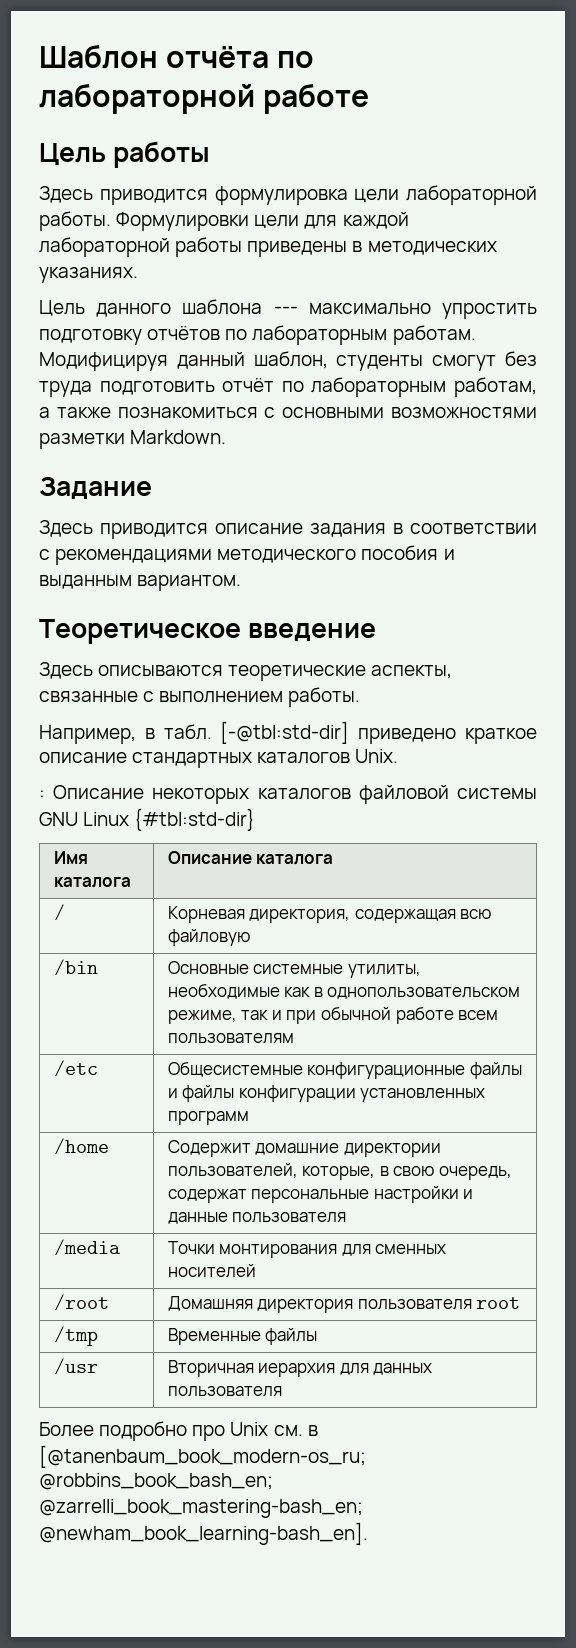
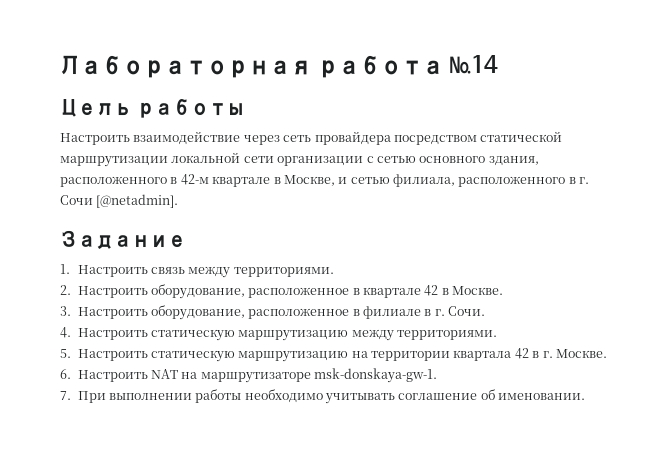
[39,44,315,69] [39,83,370,114] [39,141,211,168] [39,185,537,205] [39,211,409,231] [39,237,497,257] [39,267,138,283] [39,299,537,319] [39,325,476,345] [39,351,537,371] [39,377,537,397] [39,407,537,418] [39,430,227,449] [39,477,152,499] [39,520,537,539] [39,545,455,565] [39,575,242,591] [39,619,377,644] [39,662,453,681] [39,687,361,707] [39,721,537,744] [39,749,399,768] [39,785,537,804] [39,808,256,831] [53,851,88,864] [53,877,131,888] [167,851,334,865] [53,904,65,921] [167,906,492,923] [167,929,250,946] [53,959,98,976] [167,961,421,978] [167,983,521,999] [167,1006,499,1024] [167,1033,294,1044] [53,1060,98,1077] [167,1061,522,1079] [167,1085,486,1102] [167,1111,249,1125] [53,1138,109,1155] [167,1140,441,1157] [167,1163,512,1180] [167,1186,474,1203] [167,1212,347,1224] [53,1239,120,1256] [167,1241,447,1258] [167,1264,256,1278] [53,1294,109,1311] [167,1296,521,1313] [53,1326,98,1346] [167,1328,318,1345] [53,1358,98,1375] [167,1360,433,1377] [167,1386,282,1397] [39,1421,318,1441] [39,1445,366,1468] [39,1473,273,1490] [39,1499,363,1518] [39,1522,368,1545] Шаблон отчёта по лабораторной работе // Цель работы // Здесь приводится формулировка цели лабораторной работы. Формулировки цели для каждой лабораторной работы приведены в методических указаниях. // Цель данного шаблона --- максимально упростить подготовку отчётов по лабораторным работам. Модифицируя данный шаблон, студенты смогут без труда подготовить отчёт по лабораторным работам, а также познакомиться с основными возможностями разметки Markdown. // Задание // Здесь приводится описание задания в соответствии с рекомендациями методического пособия и выданным вариантом. // Теоретическое введение // Здесь описываются теоретические аспекты, связанные с выполнением работы. // Например, в табл. [-@tbl:std-dir] приведено краткое описание стандартных каталогов Unix. // : Описание некоторых каталогов файловой системы GNU Linux {#tbl:std-dir} // Имя каталога | Описание каталога // / | Корневая директория, содержащая всю файловую // /bin | Основные системные утилиты, необходимые как в однопользовательском режиме, так и при обычной работе всем пользователям // /etc | Общесистемные конфигурационные файлы и файлы конфигурации установленных программ // /home | Содержит домашние директории пользователей, которые, в свою очередь, содержат персональные настройки и данные пользователя // /media | Точки монтирования для сменных носителей // /root | Домашняя директория пользователя root // /tmp | Временные файлы // /usr | Вторичная иерархия для данных пользователя // Более подробно про Unix см. в [@tanenbaum_book_modern-os_ru; @robbins_book_bash_en; @zarrelli_book_mastering-bash_en; @newham_book_learning-bash_en]. -> [60,55,499,78] [60,98,246,118] [60,131,563,145] [60,152,539,167] [60,174,590,187] [60,194,179,208] [60,230,186,249] [60,264,334,278] [60,284,504,299] [60,305,486,320] [60,327,498,341] [60,348,607,362] [60,368,438,383] [60,389,586,404] Лабораторная работа №14 // Цель работы // Настроить взаимодействие через сеть провайдера посредством статической маршрутизации локальной сети организации с сетью основного здания, расположенного в 42-м квартале в Москве, и сетью филиала, расположенного в г. Сочи [@netadmin]. // Задание // 1. Настроить связь между территориями. // 2. Настроить оборудование, расположенное в квартале 42 в Москве. // 3. Настроить оборудование, расположенное в филиале в г. Сочи. // 4. Настроить статическую маршрутизацию между территориями. // 5. Настроить статическую маршрутизацию на территории квартала 42 в г. Москве. // 6. Настроить NAT на маршрутизаторе msk-donskaya-gw-1. // 7. При выполнении работы необходимо учитывать соглашение об именовании.

